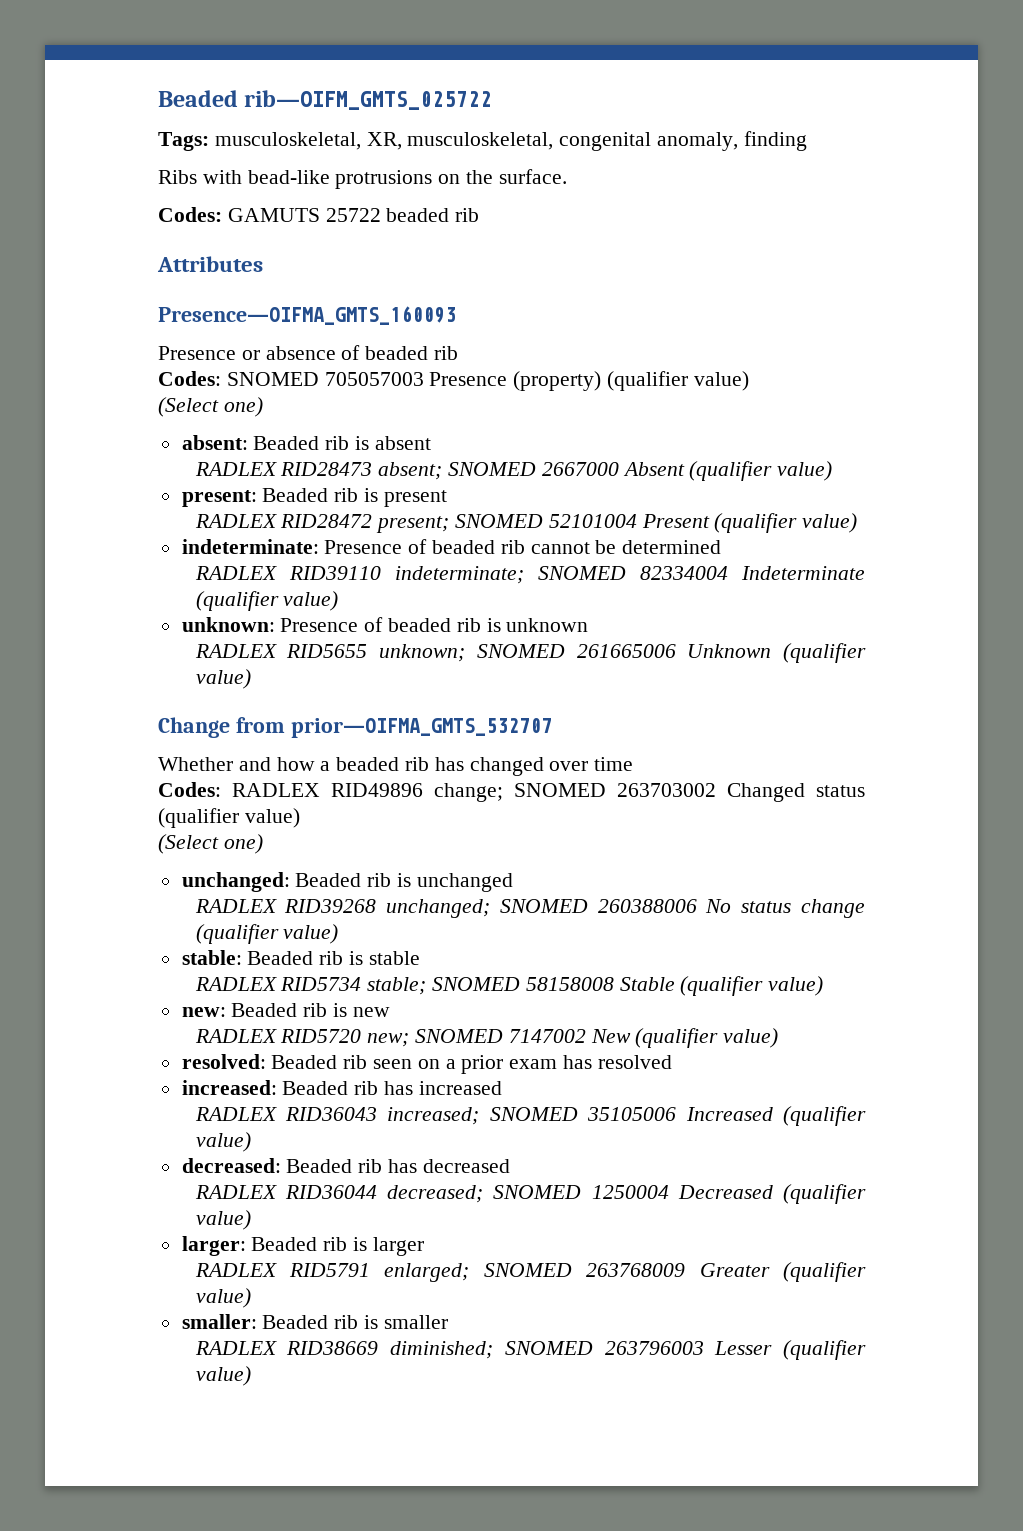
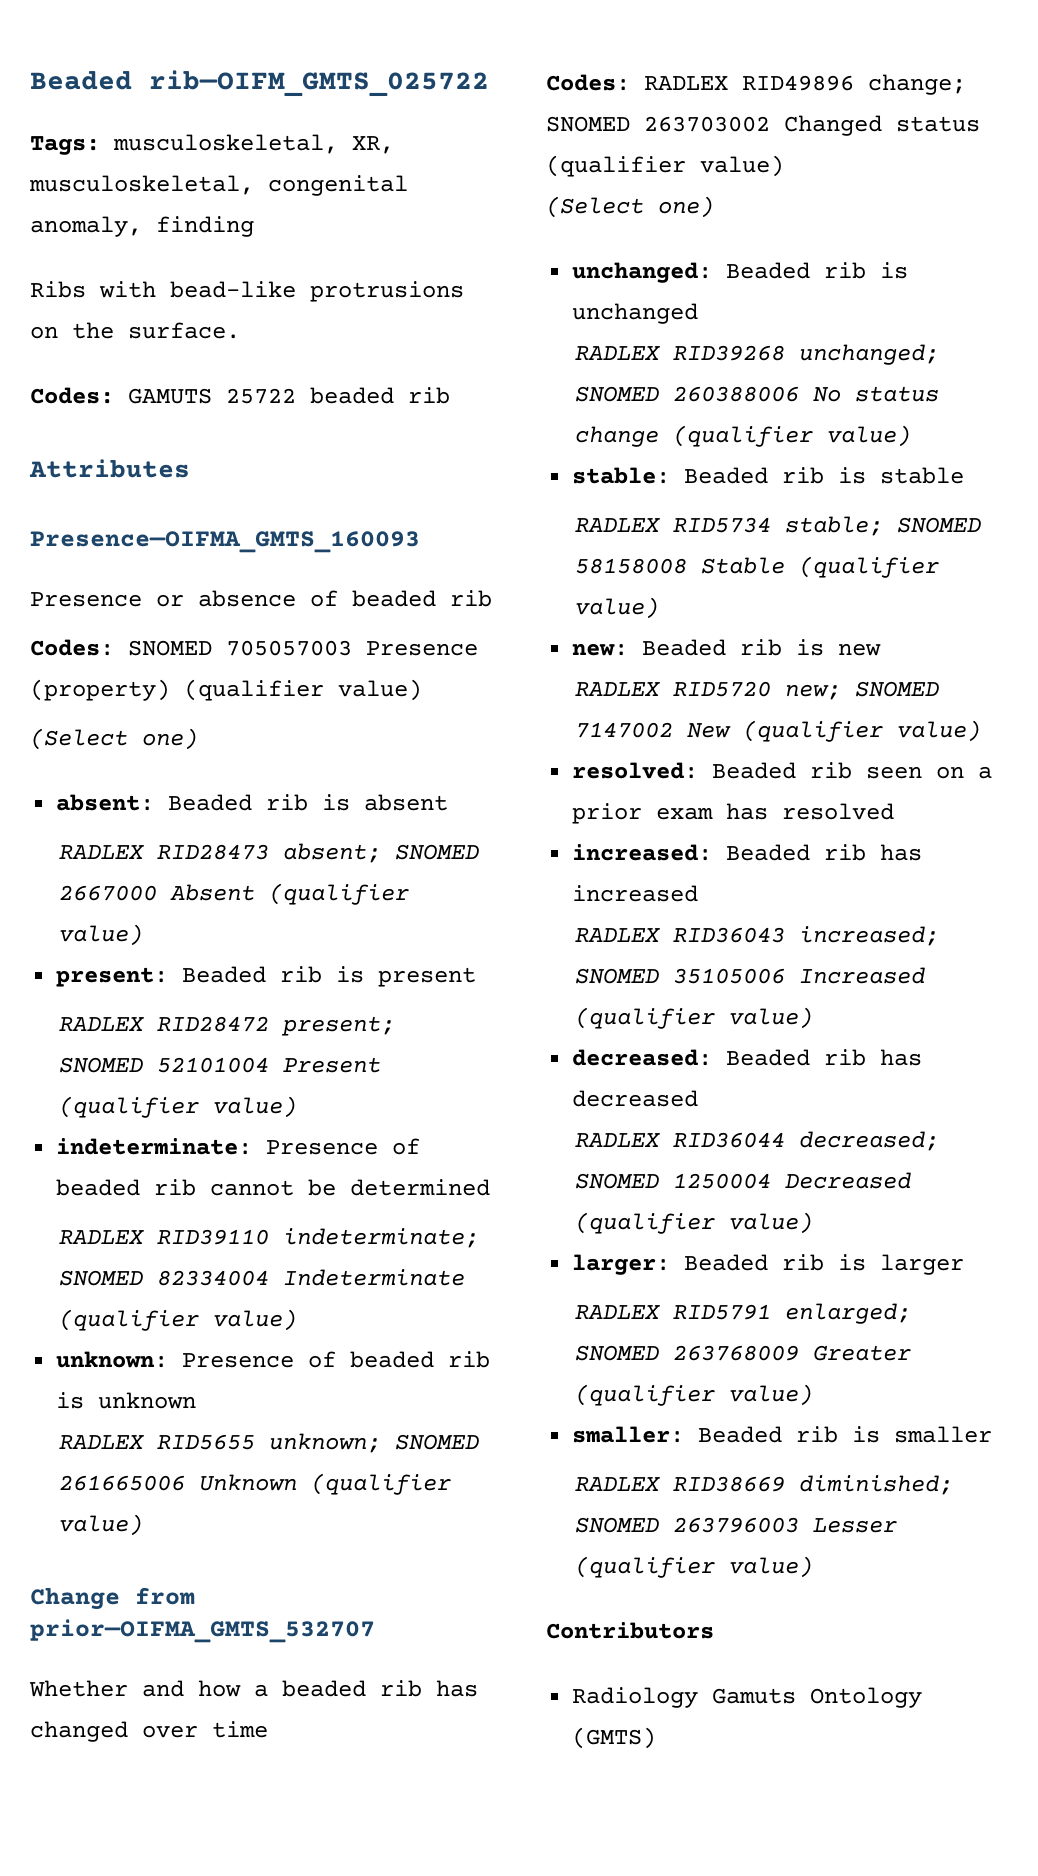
(251, 1376) none -> [546,1622,714,1639] [572,1687,923,1708] [572,1727,657,1749] // Contributors // Radiology Gamuts Ontology (GMTS)

